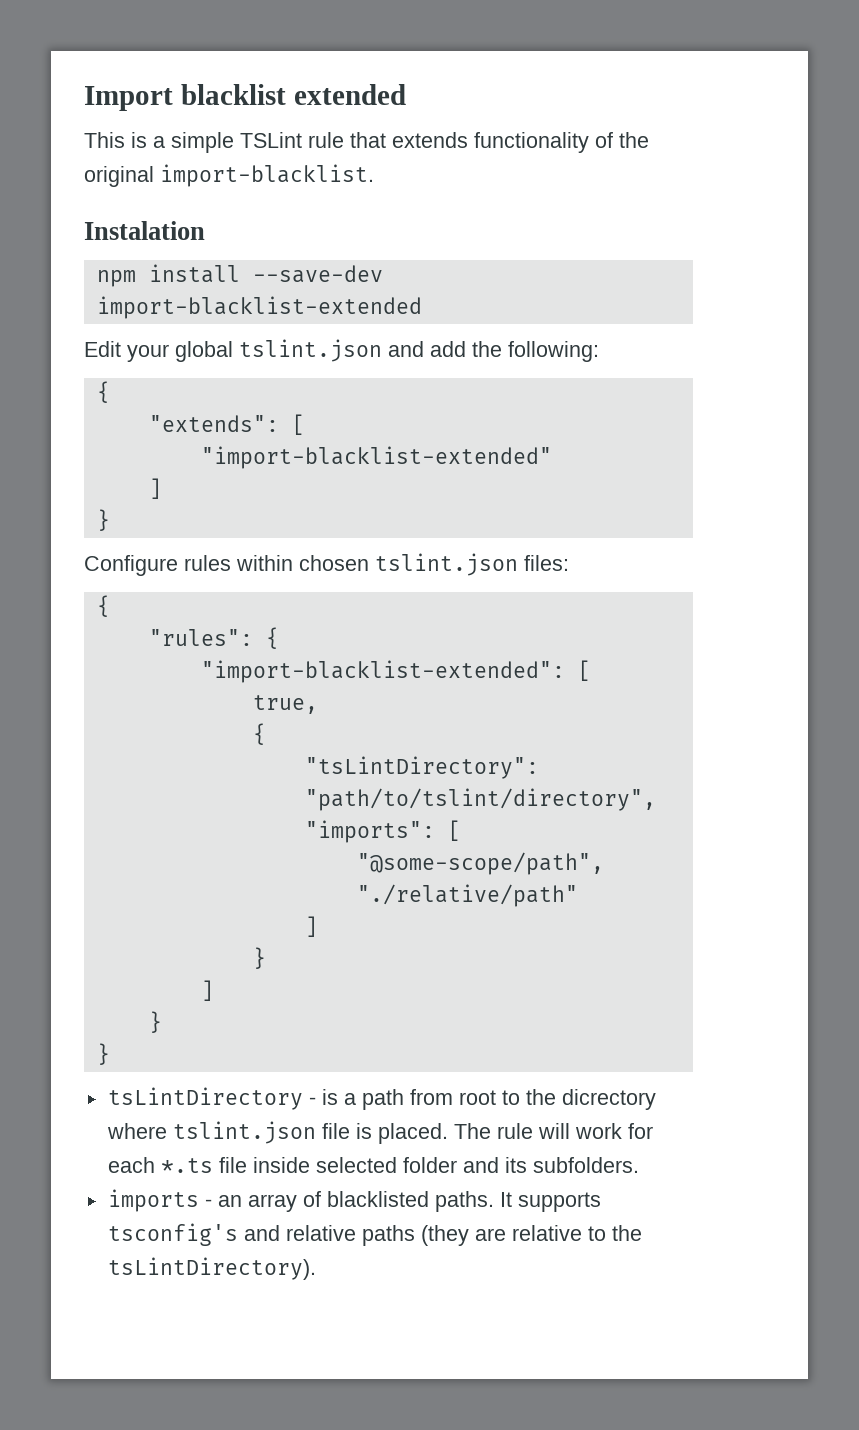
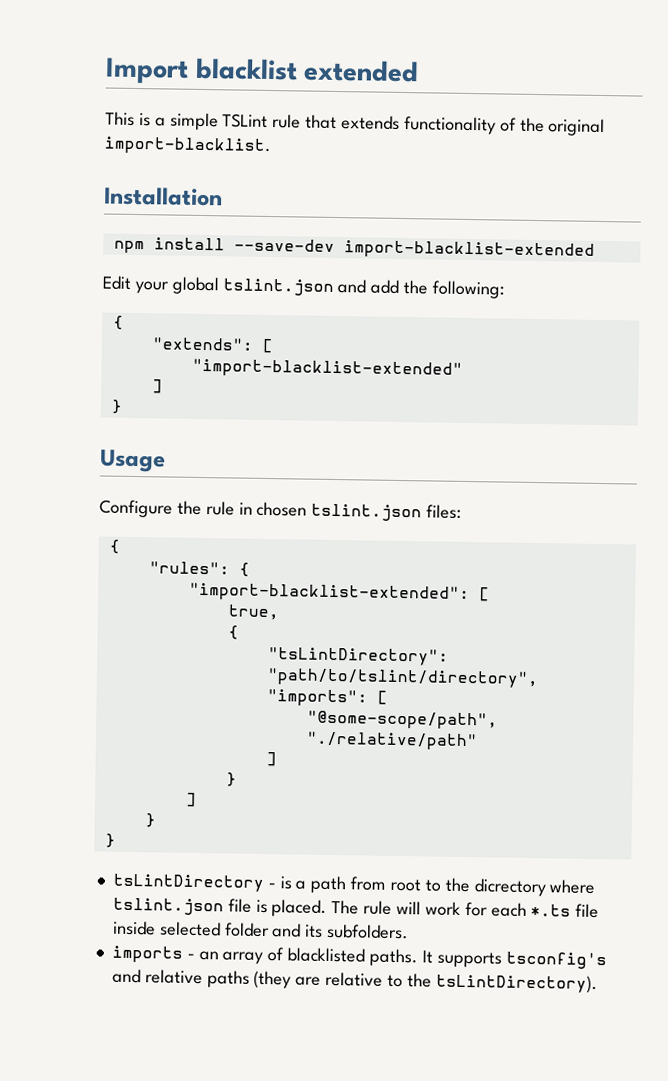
[84,221,205,240] Instalation -> [104,186,223,207] Installation
(110, 520) none -> [100,449,166,473] // Usage
[184,555,293,571] rules within -> [176,500,253,516] the rule in

